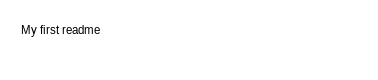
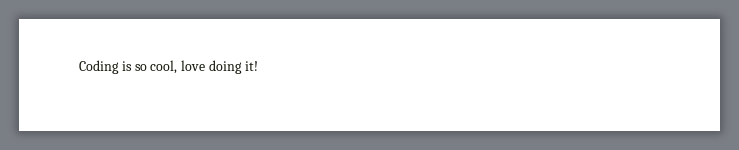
[21,25,101,37] My first readme -> [79,60,258,74] Coding is so cool, love doing it!

